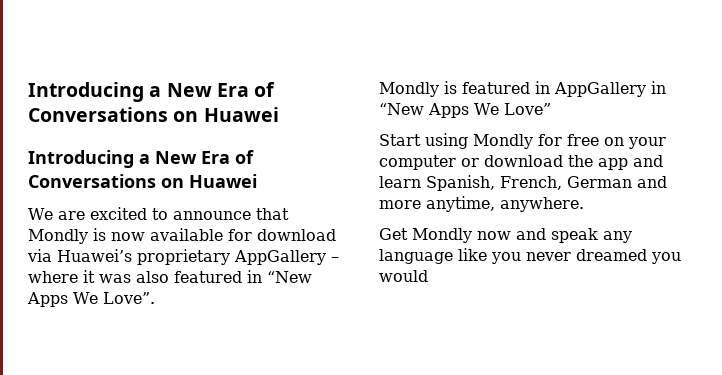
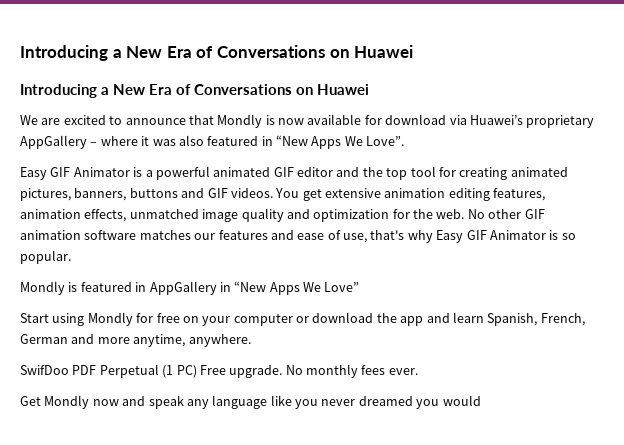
(155, 298) none -> [20,166,568,180] [20,188,546,201] [20,208,545,222] [20,230,576,243] [20,250,71,264] // Easy GIF Animator is a powerful animated GIF editor and the top tool for creating animated pictures, banners, buttons and GIF videos. You get extensive animation editing features, animation effects, unmatched image quality and optimization for the web. No other GIF animation software matches our features and ease of use, that's why Easy GIF Animator is so popular.
(584, 204) none -> [20,364,418,378] // SwifDoo PDF Perpetual (1 PC) Free upgrade. No monthly fees ever.

